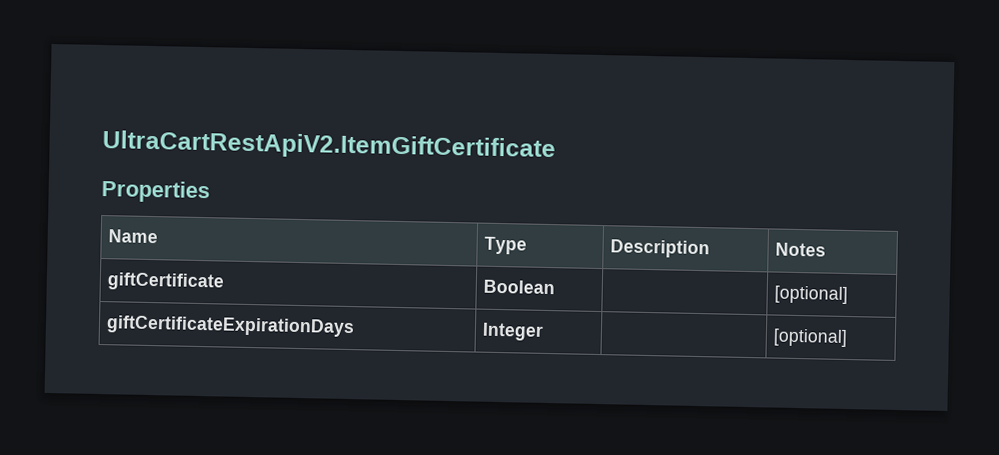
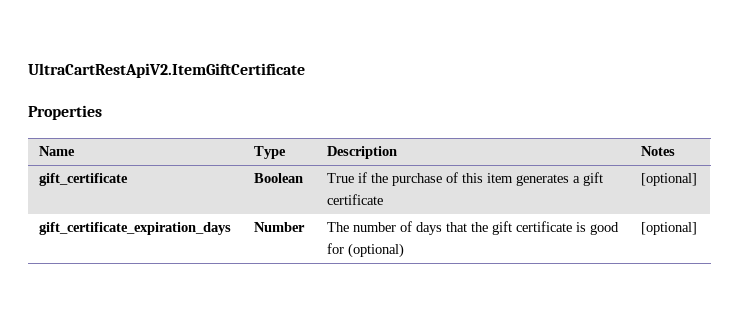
[106,272,225,292] giftCertificate -> [39,173,129,186] gift_certificate
[773,285,848,305] [105,315,355,338] [481,322,544,341] | [optional] // giftCertificateExpirationDays | Integer | -> [327,172,604,186] [327,194,384,205] [641,173,698,186] [39,222,232,235] [254,222,306,232] [327,221,620,235] [327,243,405,258] True if the purchase of this item generates a gift certificate | [optional] // gift_certificate_expiration_days | Number | The number of days that the gift certificate is good for (optional)

